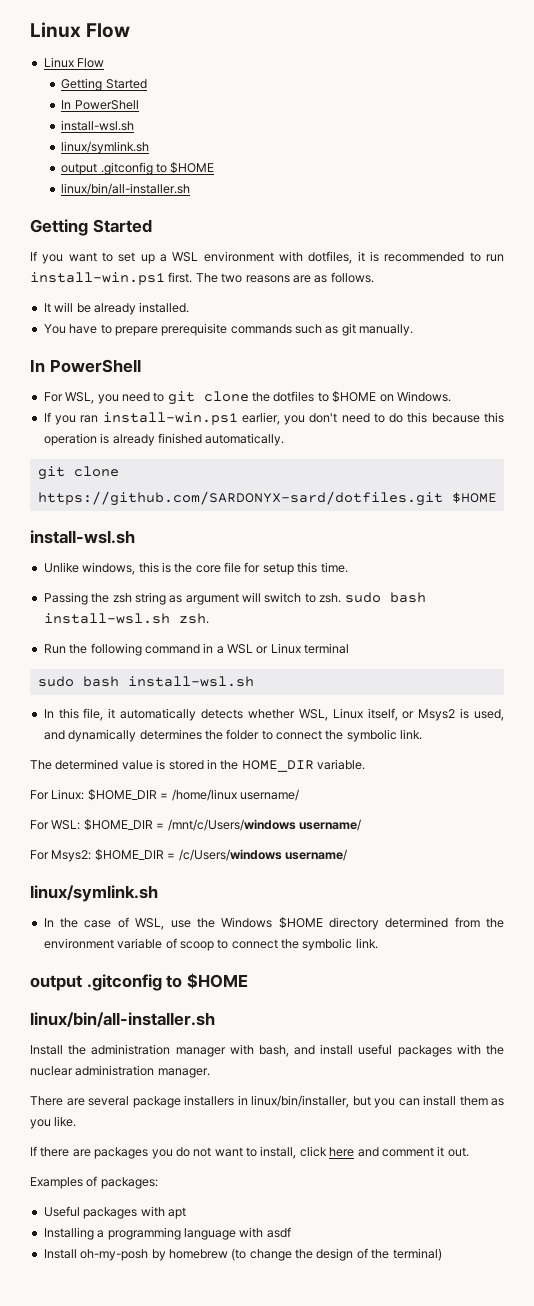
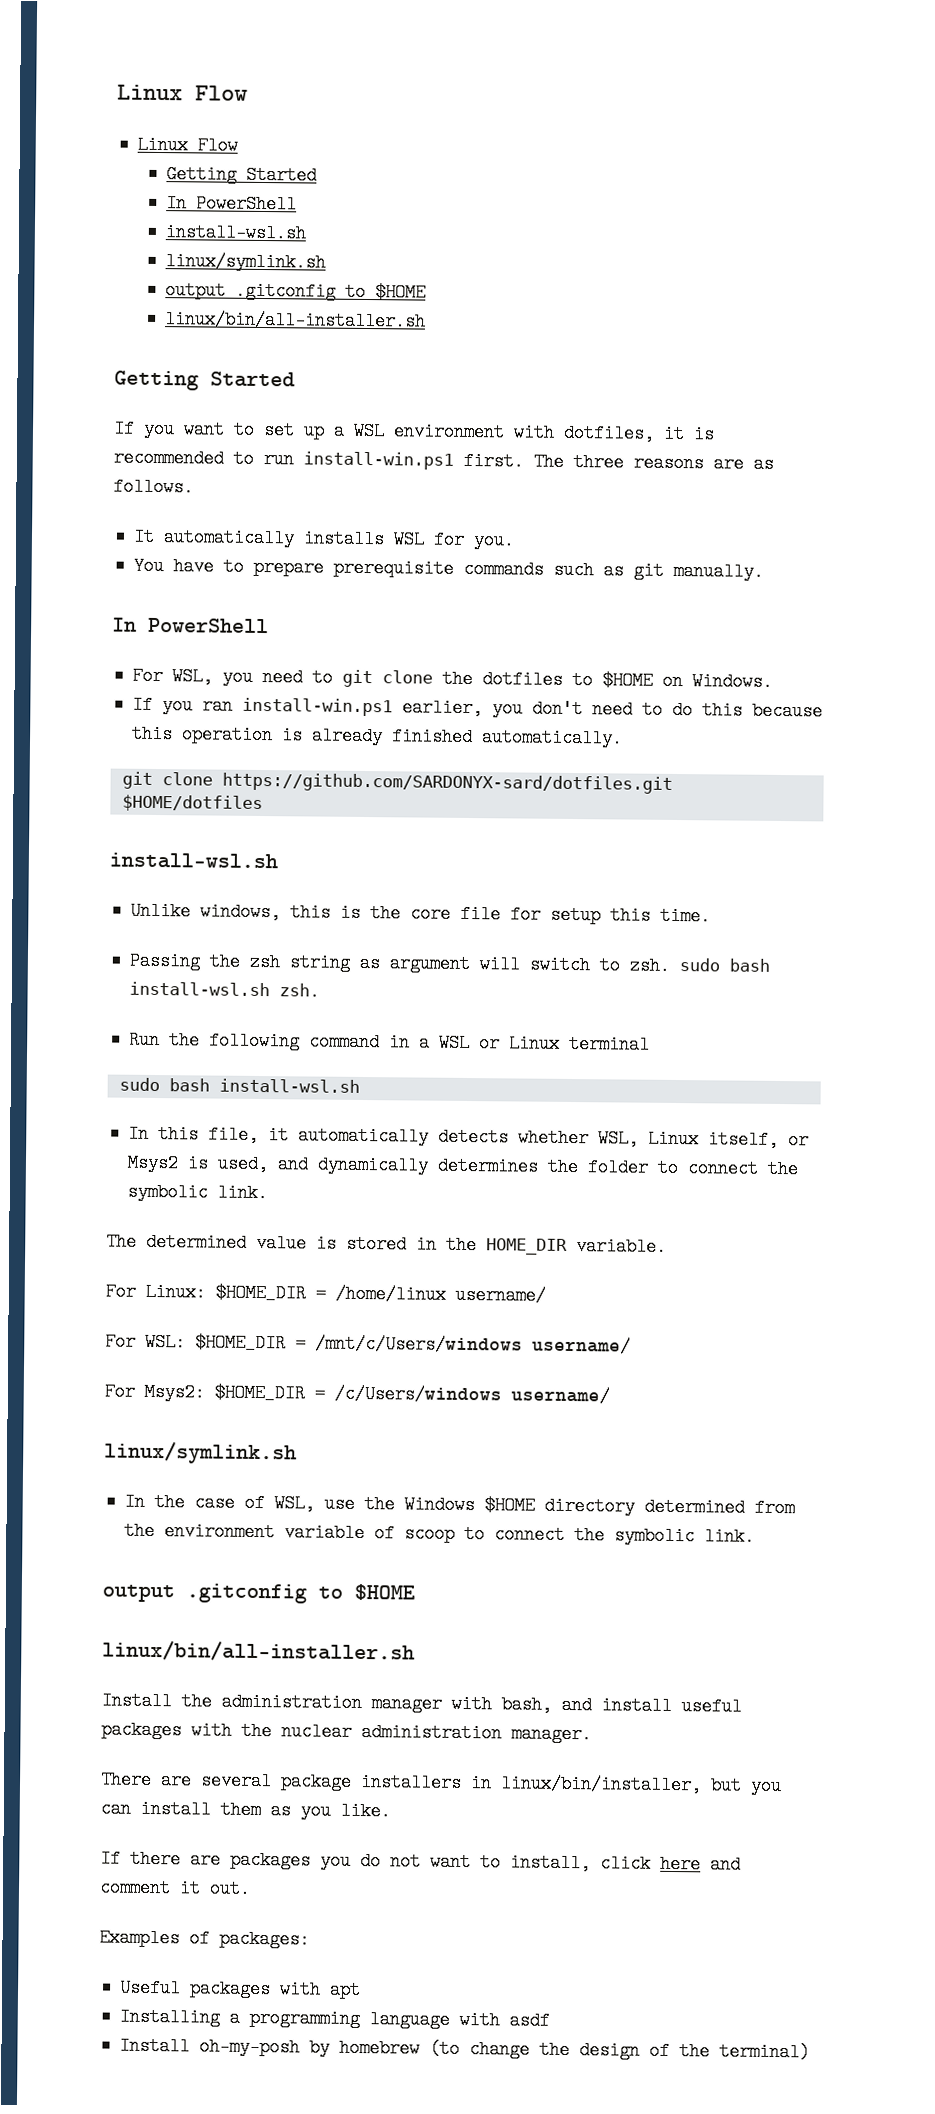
[221,273,243,283] two -> [573,452,624,472] three
[54,302,190,315] will be already installed. -> [163,528,516,550] automatically installs WSL for you.
[451,492,497,503] $HOME -> [121,794,263,813] $HOME/dotfiles

